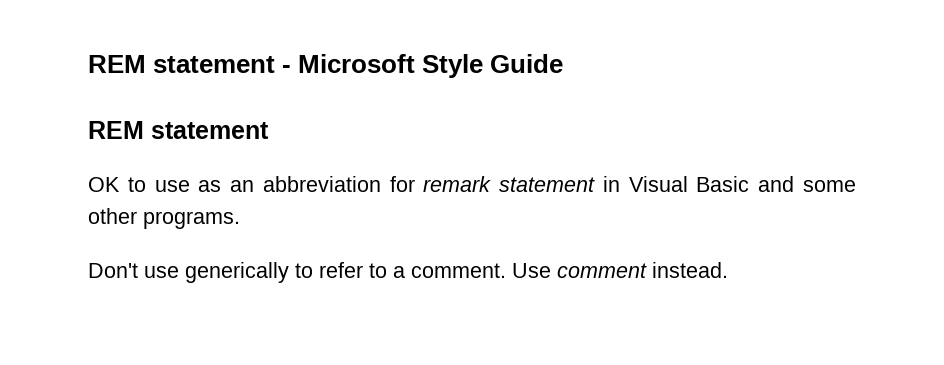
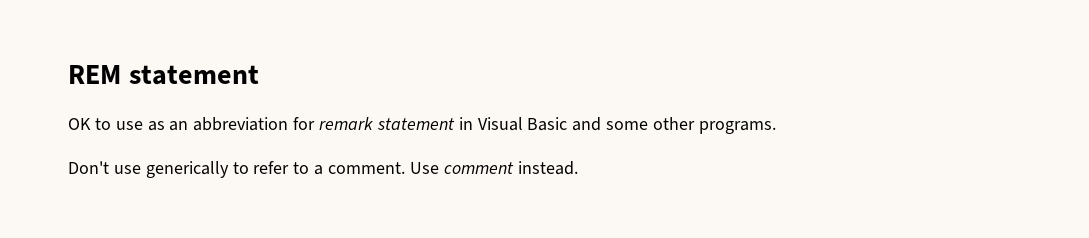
[88,54,564,78] [88,121,269,139] REM statement - Microsoft Style Guide // REM statement -> [68,65,259,85] REM statement

